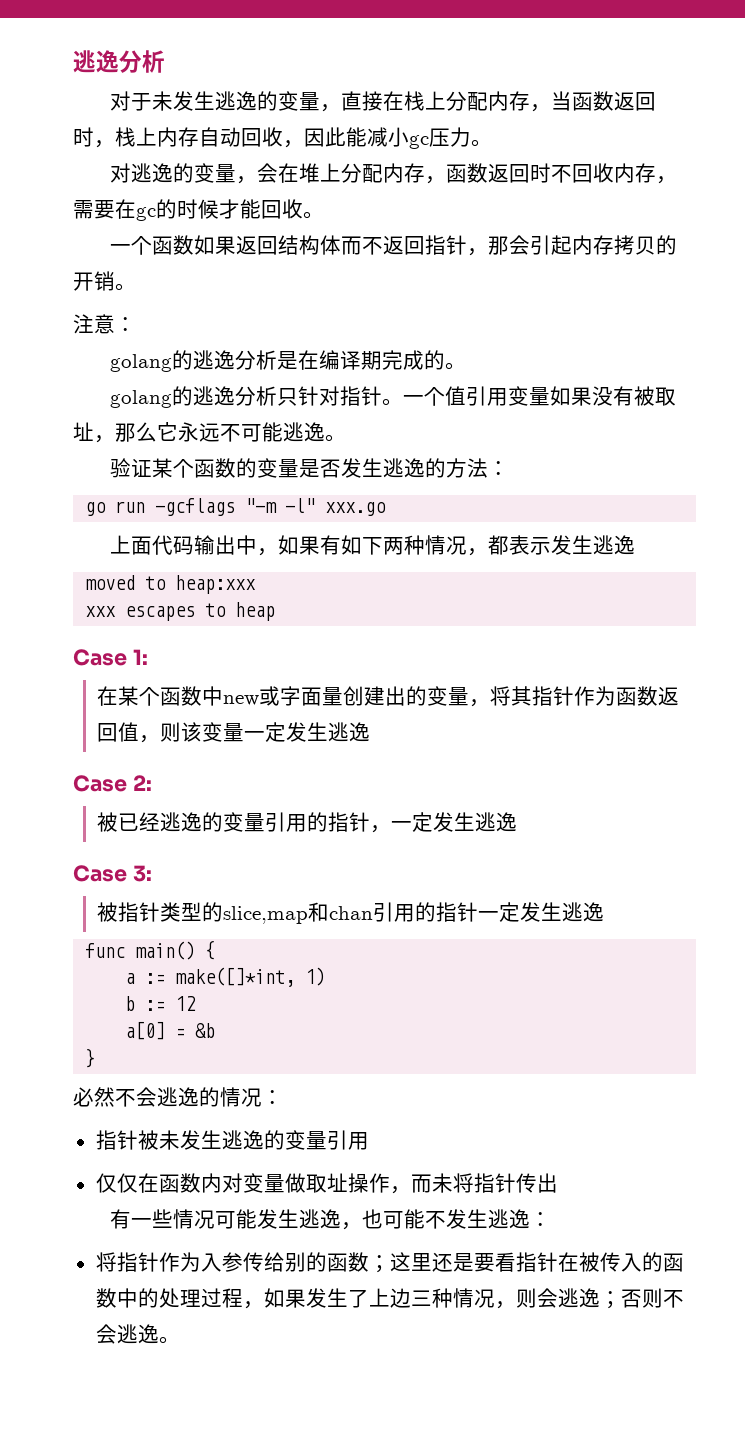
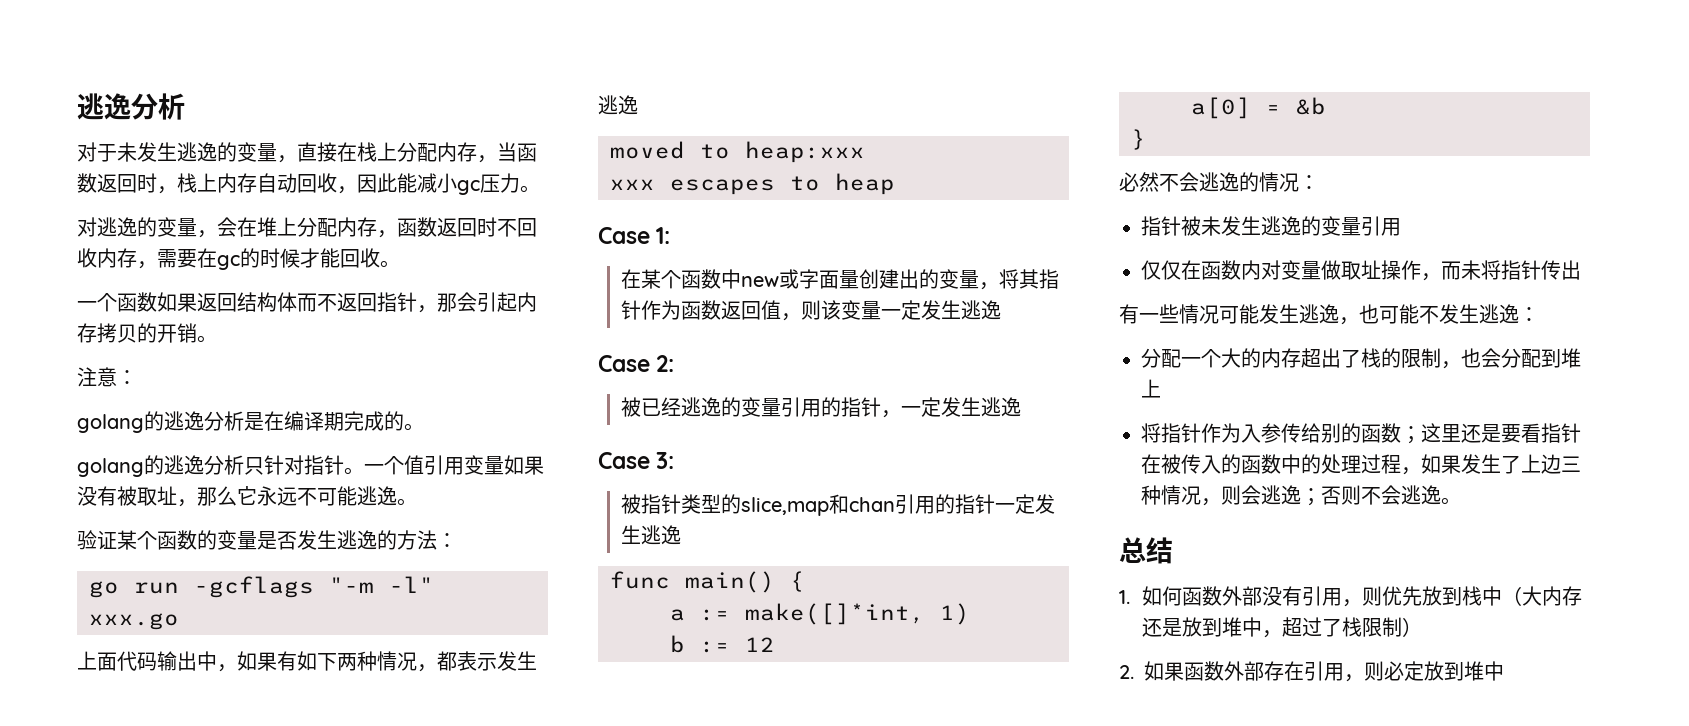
(551, 1219) none -> [1141,348,1581,369] [1141,379,1161,398] // 分配一个大的内存超出了栈的限制，也会分配到堆上
(180, 1340) none -> [1119,537,1173,564] [1119,586,1582,607] [1141,617,1422,638] [1119,661,1504,682] // 总结 // 1.如何函数外部没有引用，则优先放到栈中（大内存还是放到堆中，超过了栈限制） // 2.如果函数外部存在引用，则必定放到堆中

